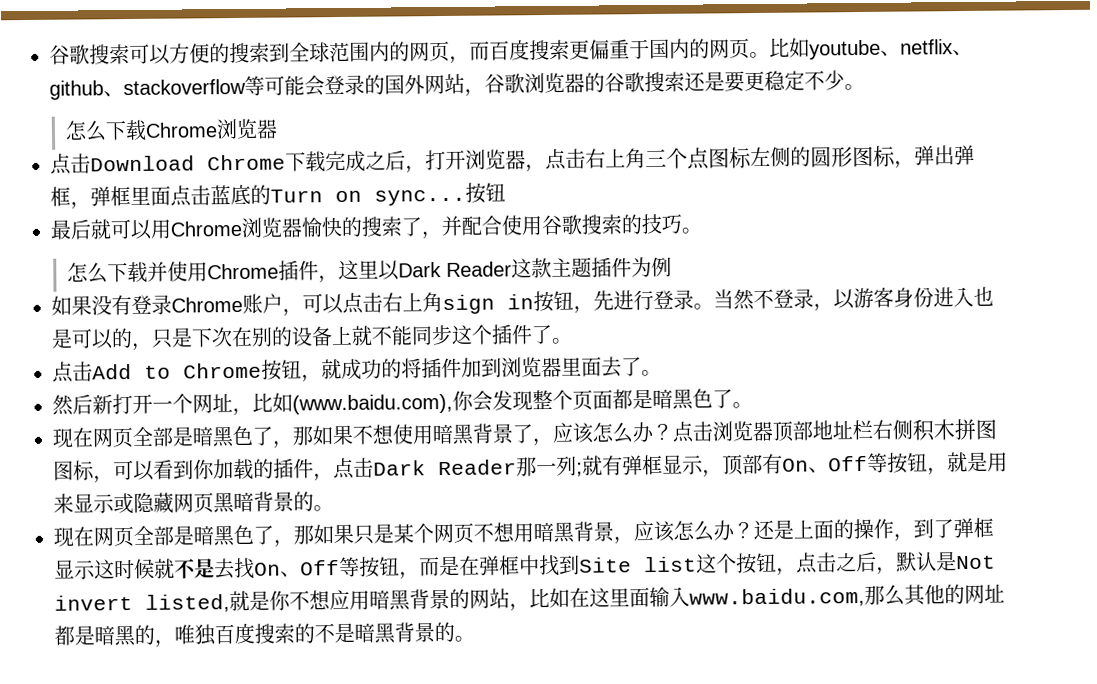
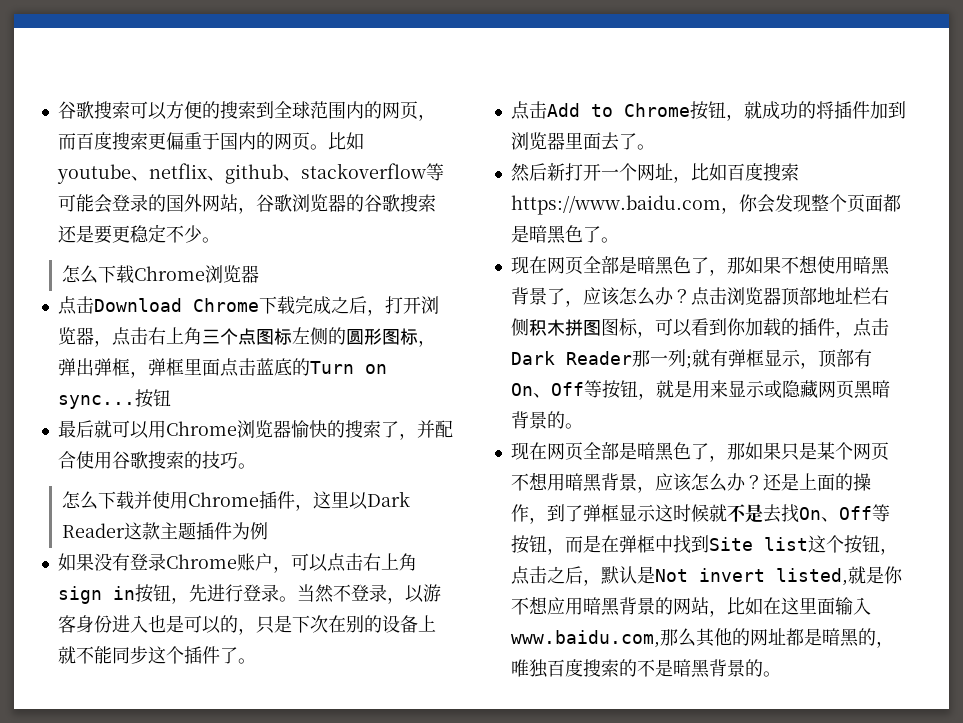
[292,393,453,415] (www.baidu.com), -> [726,163,799,181] [510,195,739,215] 百度搜索https://www.baidu.com，

